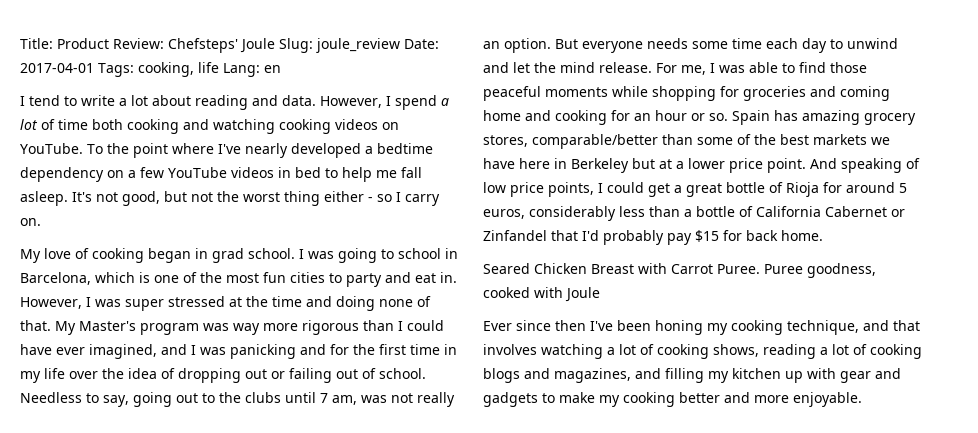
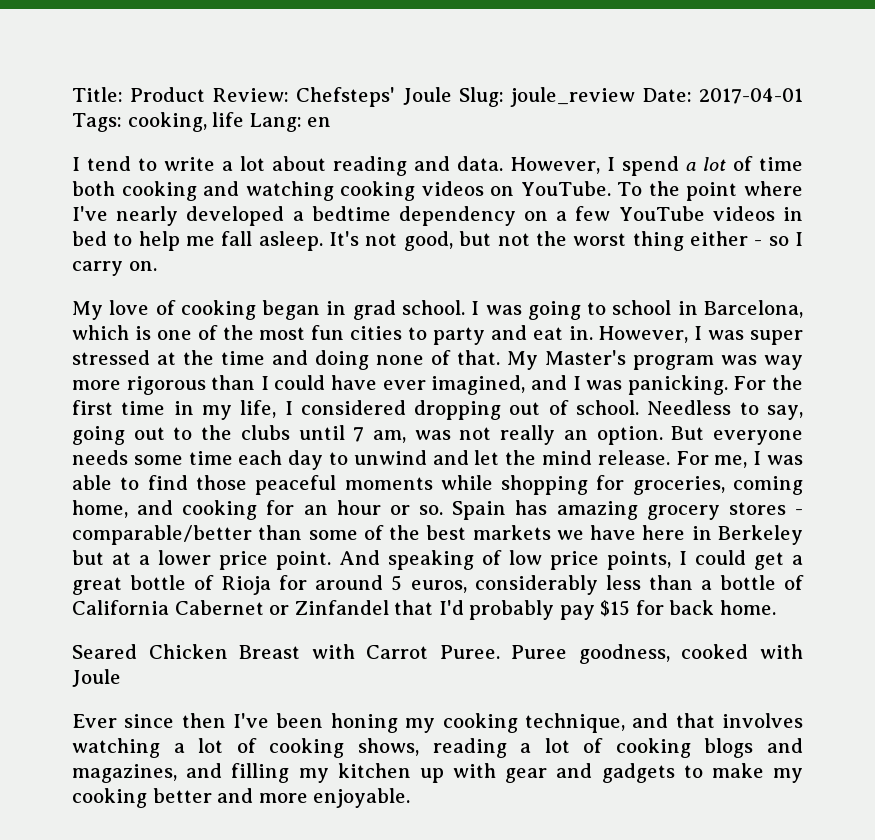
[230,344,349,359] panicking and for -> [627,375,767,395] panicking. For
[44,368,332,383] life over the idea of dropping out or failing -> [240,400,502,420] life, I considered dropping
[743,86,890,101] [483,110,521,121] groceries and coming home -> [632,476,803,495] [72,500,128,518] groceries, coming home,
[483,135,528,147] stores, -> [728,502,804,515] stores -

